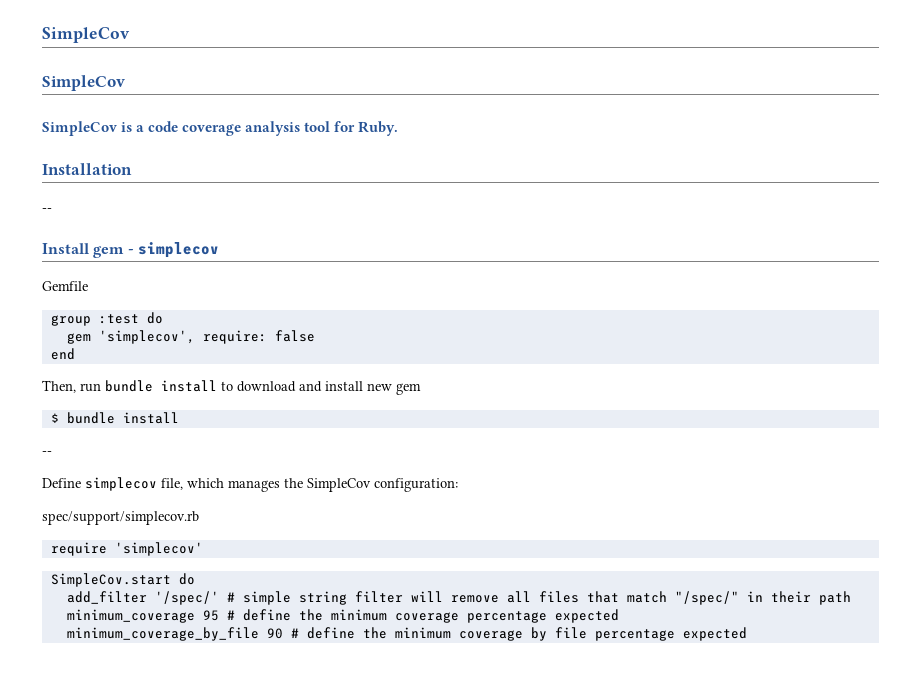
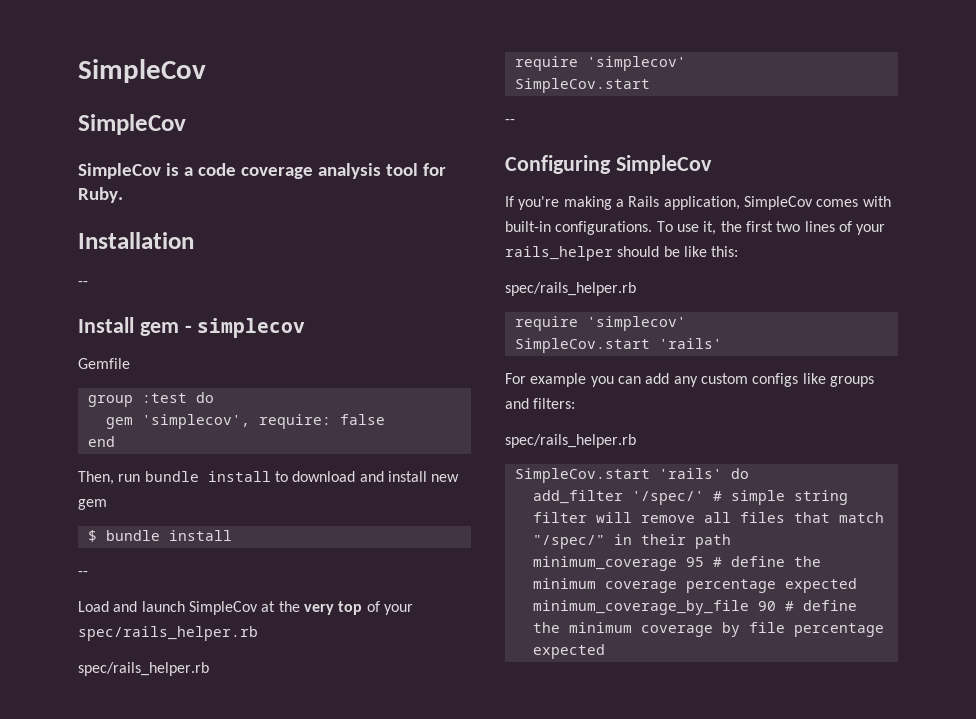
[42,477,458,492] [42,511,199,525] [50,542,203,556] [50,573,171,587] Define simplecov file, which manages the SimpleCov configuration: // spec/support/simplecov.rb // require 'simplecov' // SimpleCov.start -> [78,601,413,615] [78,626,258,641] [78,662,209,676] [514,56,686,71] [514,78,650,93] [505,119,515,124] [505,155,712,174] [505,196,891,210] [505,221,886,235] [505,246,739,261] [505,282,636,296] [514,316,686,331] [514,338,722,353] [505,373,874,387] [505,398,576,409] [505,434,636,448] [514,468,722,483] Load and launch SimpleCov at the very top of your spec/rails_helper.rb // spec/rails_helper.rb // require 'simplecov' // SimpleCov.start // -- // Configuring SimpleCov // If you're making a Rails application, SimpleCov comes with built-in configurations. To use it, the first two lines of your rails_helper should be like this: // spec/rails_helper.rb // require 'simplecov' // SimpleCov.start 'rails' // For example you can add any custom configs like groups and filters: // spec/rails_helper.rb // SimpleCov.start 'rails'

